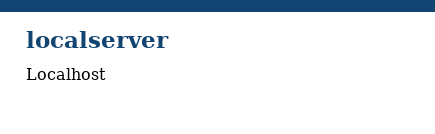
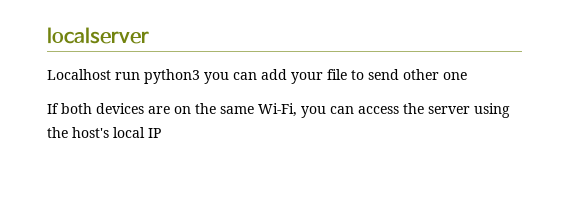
(106, 74) none -> [115,69,467,84] [47,103,510,118] [47,127,161,138] run python3 you can add your file to send other one // If both devices are on the same Wi-Fi, you can access the server using the host's local IP

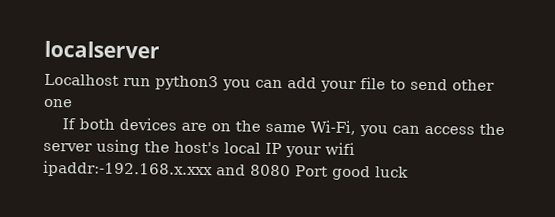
(161, 133) none -> [285,142,355,158] [43,160,409,181] your wifi ipaddr:-192.168.x.xxx and 8080 Port good luck

